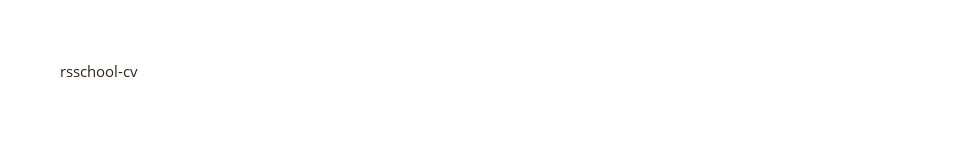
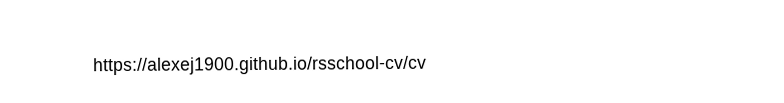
[60,65,138,77] rsschool-cv -> [93,55,427,76] https://alexej1900.github.io/rsschool-cv/cv

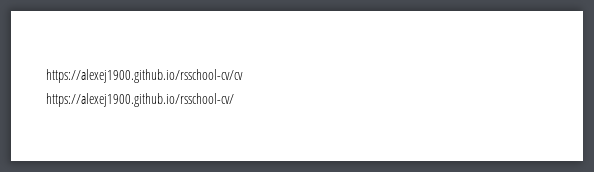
(427, 65) none -> [46,93,234,107] // https://alexej1900.github.io/rsschool-cv/

